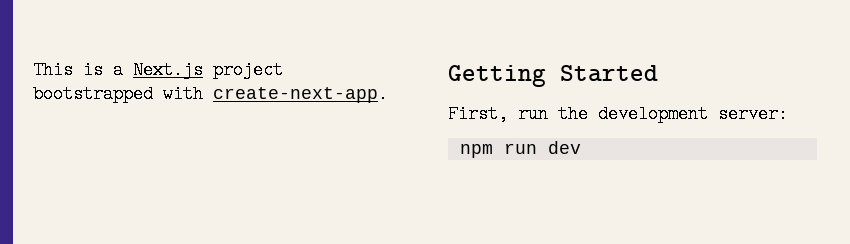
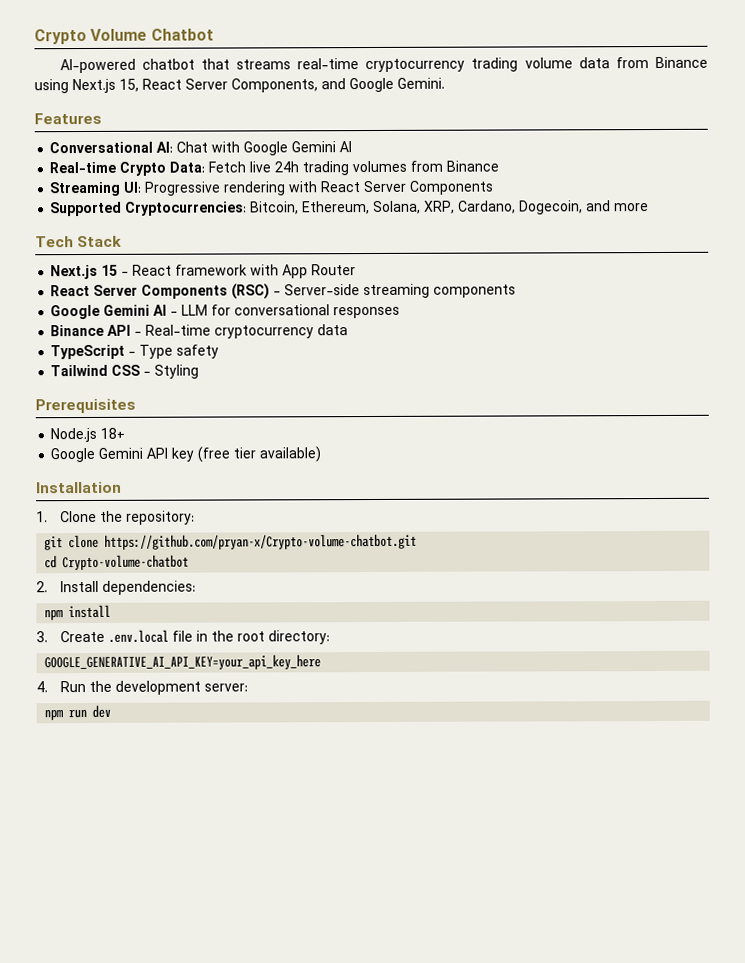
[33,61,283,79] [33,85,388,103] [448,65,658,87] [448,105,548,123] This is a Next.js project bootstrapped with create-next-app. // Getting Started // First, run -> [34,28,214,45] [59,56,708,74] [34,77,445,94] [34,112,102,125] [49,141,353,156] [49,160,500,176] [49,180,494,197] [50,200,650,217] [35,235,123,248] [50,264,357,280] [50,283,517,300] [50,304,401,320] [50,324,349,339] [50,344,220,360] [50,364,200,379] [35,398,136,414] [50,427,126,443] [50,446,322,463] [36,481,122,494] [36,510,195,525] [44,533,418,551] [44,554,190,571] [36,580,196,595] [44,604,112,621] [36,629,330,645] [44,654,322,671] [36,681,86,693] Crypto Volume Chatbot // AI-powered chatbot that streams real-time cryptocurrency trading volume data from Binance using Next.js 15, React Server Components, and Google Gemini. // Features // Conversational AI: Chat with Google Gemini AI // Real-time Crypto Data: Fetch live 24h trading volumes from Binance // Streaming UI: Progressive rendering with React Server Components // Supported Cryptocurrencies: Bitcoin, Ethereum, Solana, XRP, Cardano, Dogecoin, and more // Tech Stack // Next.js 15 - React framework with App Router // React Server Components (RSC) - Server-side streaming components // Google Gemini AI - LLM for conversational responses // Binance API - Real-time cryptocurrency data // TypeScript - Type safety // Tailwind CSS - Styling // Prerequisites // Node.js 18+ // Google Gemini API key (free tier available) // Installation // 1. Clone the repository: // git clone https://github.com/pryan-x/Crypto-volume-chatbot.git // cd Crypto-volume-chatbot // 2. Install dependencies: // npm install // 3. Create .env.local file in the root directory: // GOOGLE_GENERATIVE_AI_API_KEY=your_api_key_here // 4. Run

